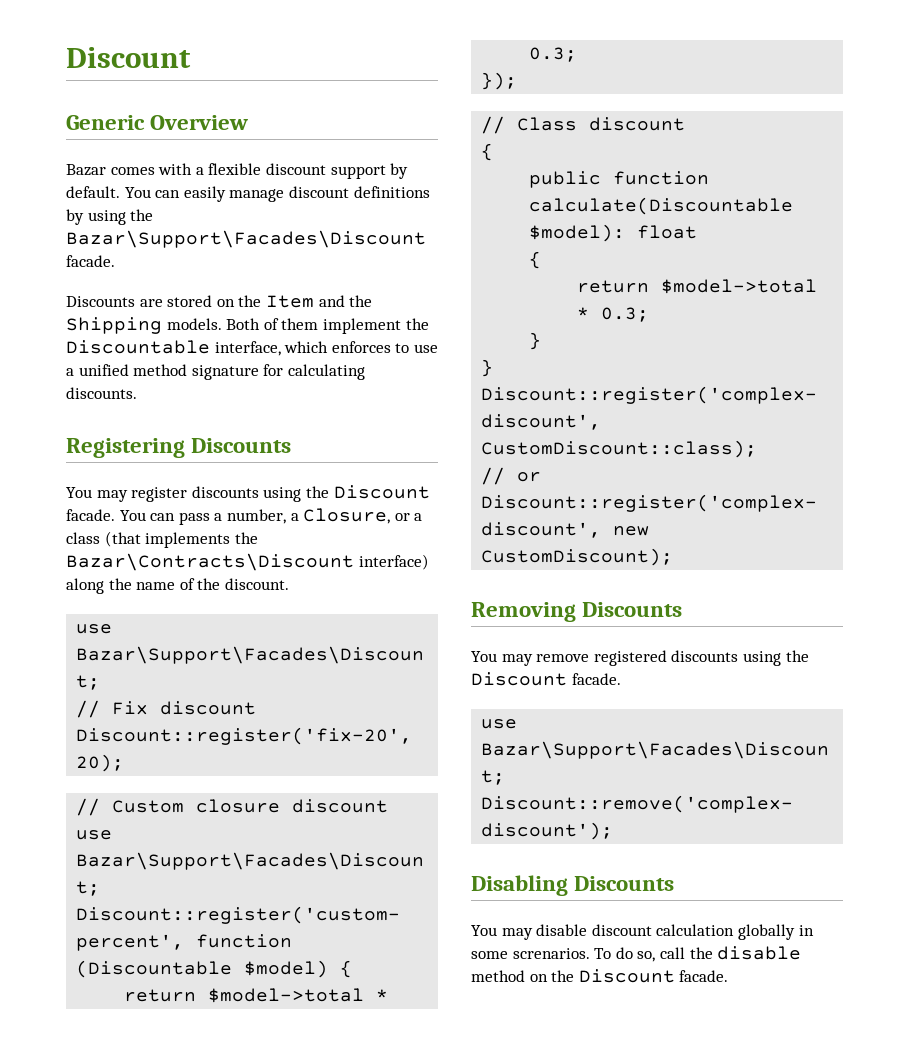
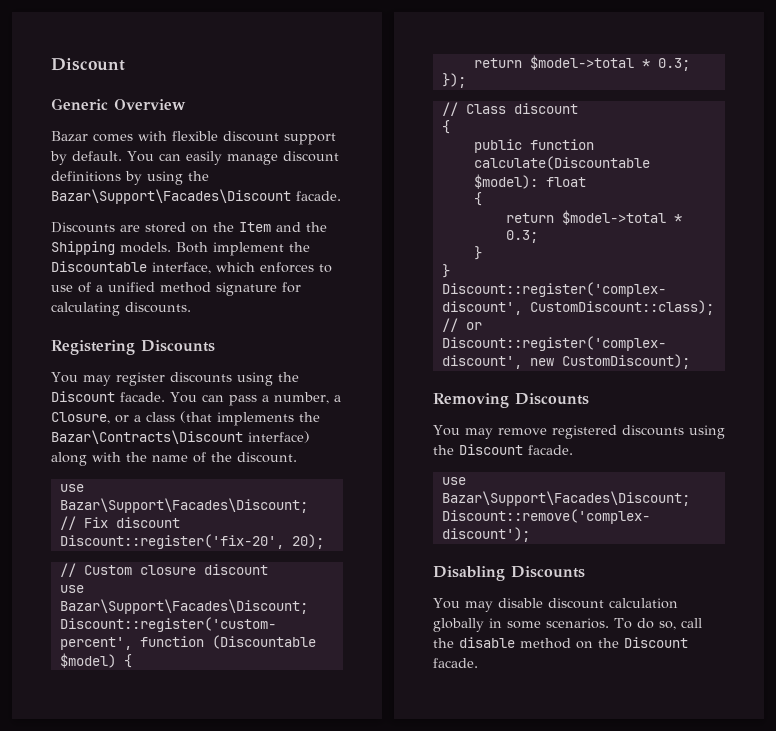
[195,167,204,175] a -> (167, 136) none
[263,318,319,330] of them -> (208, 247) none
(438, 348) none -> [78,282,91,293] of
(104, 586) none -> [92,452,121,462] with
[512,948,590,959] screnarios. -> [546,618,609,629] scenarios.

